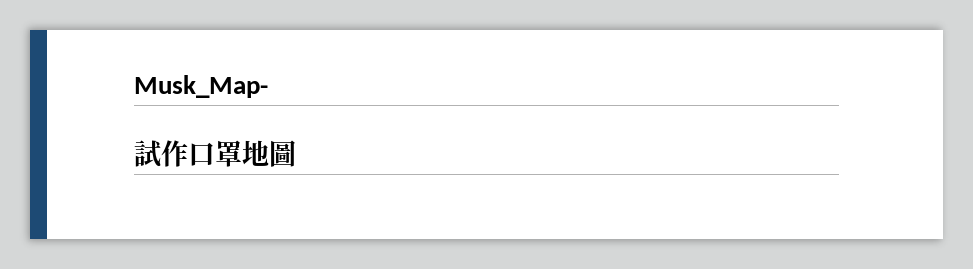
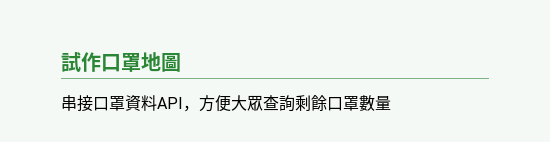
[134,75,268,98] Musk_Map- // -> (61, 62) none
(296, 153) none -> [61,95,391,112] // 串接口罩資料API，方便大眾查詢剩餘口罩數量

